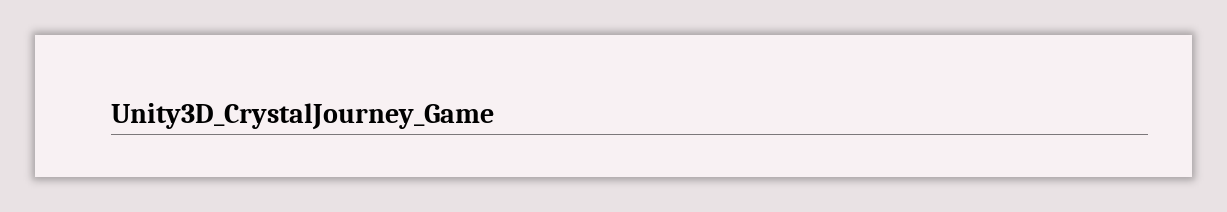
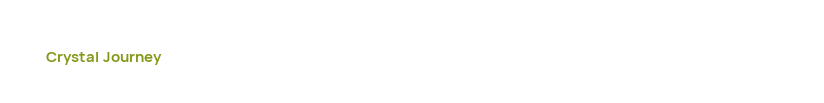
[111,103,494,130] Unity3D_CrystalJourney_Game -> [46,52,163,65] Crystal Journey

